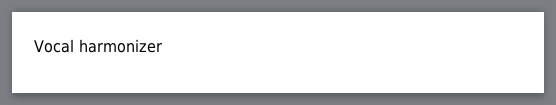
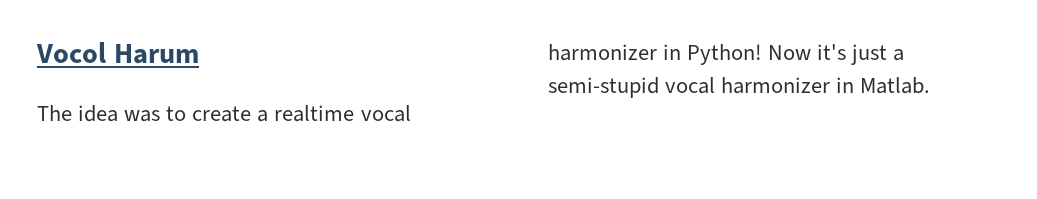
[34,39,162,53] Vocal harmonizer -> [36,42,199,64] [37,105,411,122] [548,44,905,65] [548,77,931,98] Vocol Harum // The idea was to create a realtime vocal harmonizer in Python! Now it's just a semi-stupid vocal harmonizer in Matlab.

